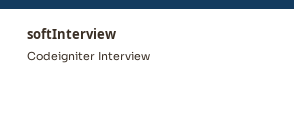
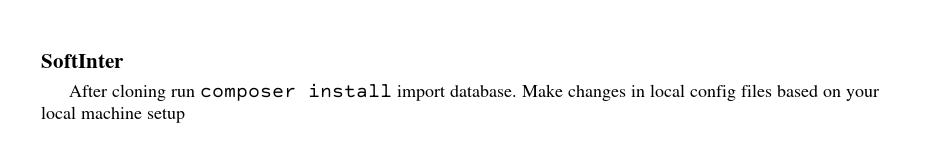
[27,28,116,39] [27,51,150,63] softInterview // Codeigniter Interview -> [41,54,124,68] [69,83,881,101] [41,106,185,123] SoftInter // After cloning run composer install import database. Make changes in local config files based on your local machine setup

